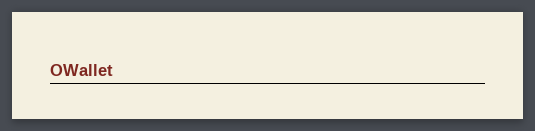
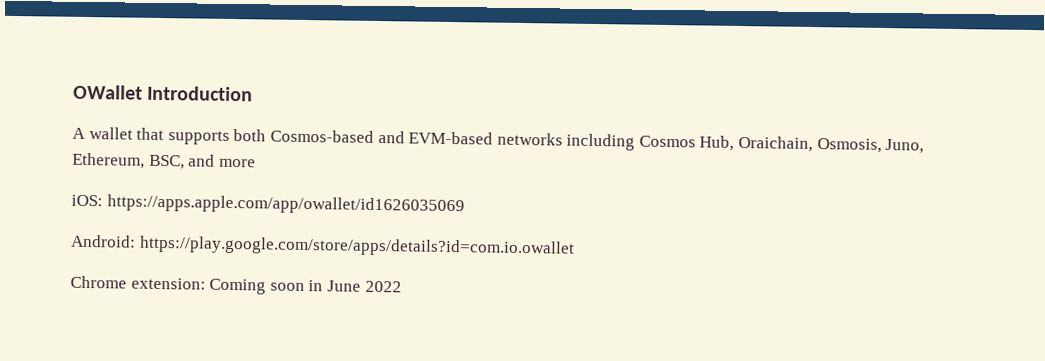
(113, 70) none -> [147,85,254,102] [72,127,925,154] [72,152,256,170] [71,194,465,216] [71,234,575,258] [70,275,402,295] Introduction // A wallet that supports both Cosmos-based and EVM-based networks including Cosmos Hub, Oraichain, Osmosis, Juno, Ethereum, BSC, and more // iOS: https://apps.apple.com/app/owallet/id1626035069 // Android: https://play.google.com/store/apps/details?id=com.io.owallet // Chrome extension: Coming soon in June 2022

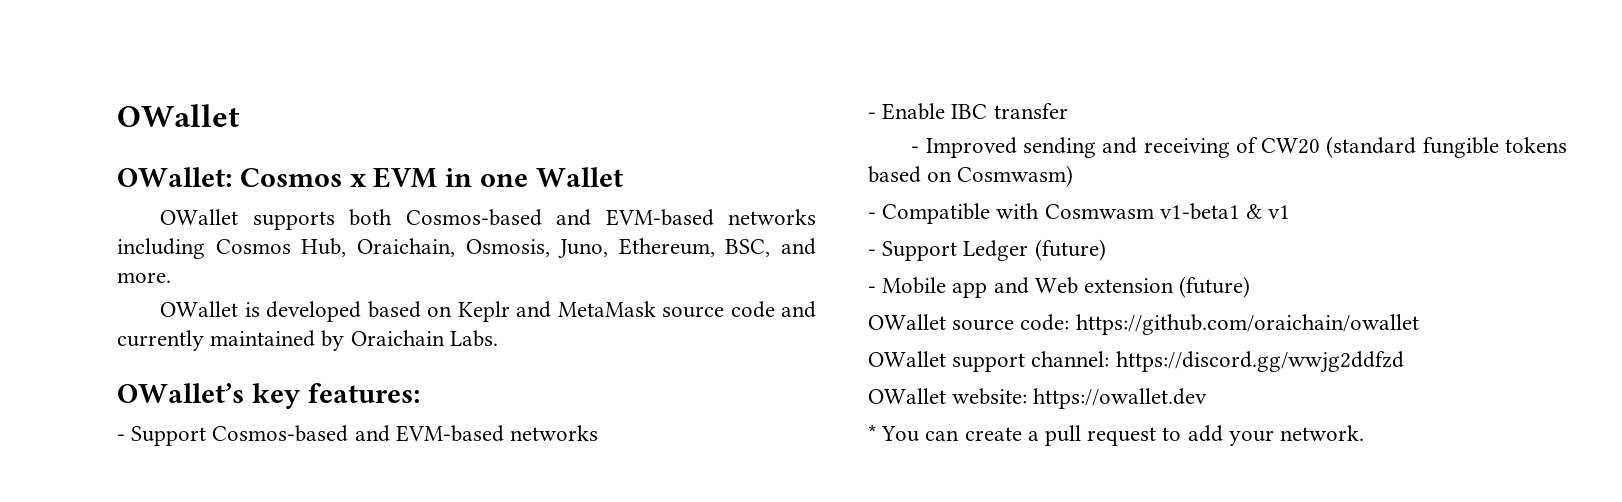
[73,84,254,102] [72,127,165,141] OWallet Introduction // A wallet that -> [117,104,240,127] [117,167,623,188] [160,209,239,225] OWallet // OWallet: Cosmos x EVM in one Wallet // OWallet
[218,158,256,168] [71,194,465,216] [71,234,575,258] [70,275,402,295] more // iOS: https://apps.apple.com/app/owallet/id1626035069 // Android: https://play.google.com/store/apps/details?id=com.io.owallet // Chrome extension: Coming soon in June 2022 -> [117,272,171,283] [160,301,816,322] [117,330,498,351] [117,383,420,409] [117,425,599,446] [868,103,1068,120] [911,136,1567,158] [868,165,1074,187] [868,203,1291,224] [868,239,1106,261] [868,276,1251,298] [868,314,1419,335] [868,351,1404,373] [868,388,1208,409] [868,424,1365,446] more. // OWallet is developed based on Keplr and MetaMask source code and currently maintained by Oraichain Labs. // OWallet’s key features: // - Support Cosmos-based and EVM-based networks // - Enable IBC transfer // - Improved sending and receiving of CW20 (standard fungible tokens based on Cosmwasm) // - Compatible with Cosmwasm v1-beta1 & v1 // - Support Ledger (future) // - Mobile app and Web extension (future) // OWallet source code: https://github.com/oraichain/owallet // OWallet support channel: https://discord.gg/wwjg2ddfzd // OWallet website: https://owallet.dev // * You can create a pull request to add your network.

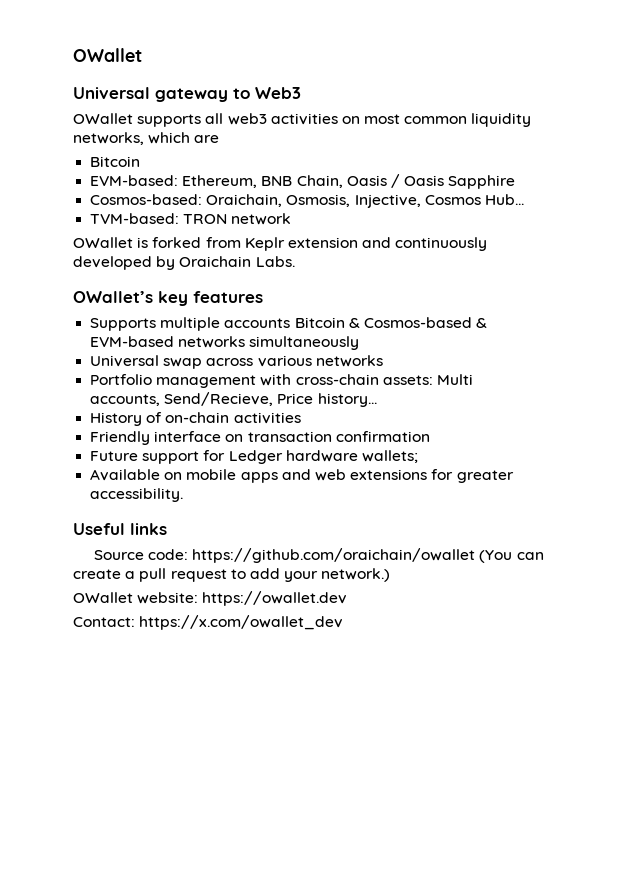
[117,167,623,188] [160,209,816,230] [117,238,816,259] [117,272,171,283] [160,301,816,322] [117,330,316,351] OWallet: Cosmos x EVM in one Wallet // OWallet supports both Cosmos-based and EVM-based networks including Cosmos Hub, Oraichain, Osmosis, Juno, Ethereum, BSC, and more. // OWallet is developed based on Keplr and MetaMask source code and currently maintained -> [73,87,301,102] [73,113,532,127] [73,132,220,145] [90,156,141,167] [90,174,516,189] [90,194,524,208] [90,213,292,225] [73,237,488,251] [73,256,152,270] Universal gateway to Web3 // OWallet supports all web3 activities on most common liquidity networks, which are // Bitcoin // EVM-based: Ethereum, BNB Chain, Oasis / Oasis Sapphire // Cosmos-based: Oraichain, Osmosis, Injective, Cosmos Hub... // TVM-based: TRON network // OWallet is forked from Keplr extension and continuously developed
[307,383,420,403] [117,425,599,446] [868,103,1068,120] [911,136,1567,158] [868,165,1074,187] [868,203,1291,224] [868,239,1106,261] [868,276,1251,298] [868,314,1419,335] [868,351,1404,373] [868,388,1208,409] [868,424,920,442] features: // - Support Cosmos-based and EVM-based networks // - Enable IBC transfer // - Improved sending and receiving of CW20 (standard fungible tokens based on Cosmwasm) // - Compatible with Cosmwasm v1-beta1 & v1 // - Support Ledger (future) // - Mobile app and Web extension (future) // OWallet source code: https://github.com/oraichain/owallet // OWallet support channel: https://discord.gg/wwjg2ddfzd // OWallet website: https://owallet.dev // * You -> [193,291,263,303] [90,317,488,331] [90,336,360,350] [90,355,383,369] [90,374,473,388] [90,392,377,407] [90,412,301,426] [90,431,430,445] [90,450,418,464] [90,469,514,483] [90,488,184,502] [73,523,167,535] [93,548,513,563] features // Supports multiple accounts Bitcoin & Cosmos-based & EVM-based networks simultaneously // Universal swap across various networks // Portfolio management with cross-chain assets: Multi accounts, Send/Recieve, Price history... // History of on-chain activities // Friendly interface on transaction confirmation // Future support for Ledger hardware wallets; // Available on mobile apps and web extensions for greater accessibility. // Useful links // Source code: https://github.com/oraichain/owallet (You
[1280,425,1365,441] network. -> [321,568,391,582] [73,591,348,606] [73,615,344,630] network.) // OWallet website: https://owallet.dev // Contact: https://x.com/owallet_dev

